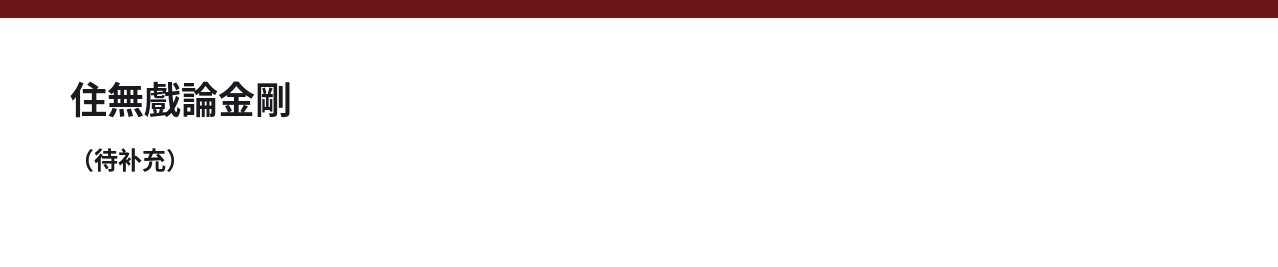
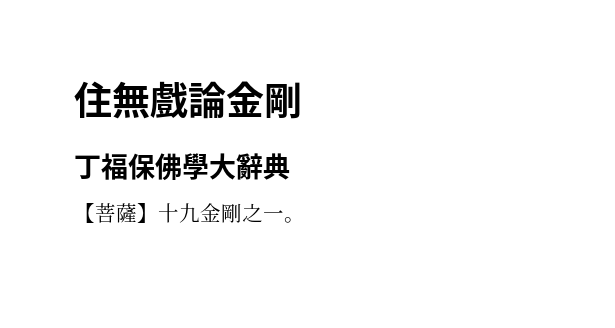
[70,148,190,172] （待补充） -> [74,153,290,181] [74,203,305,223] 丁福保佛學大辭典 // 【菩薩】十九金剛之一。

